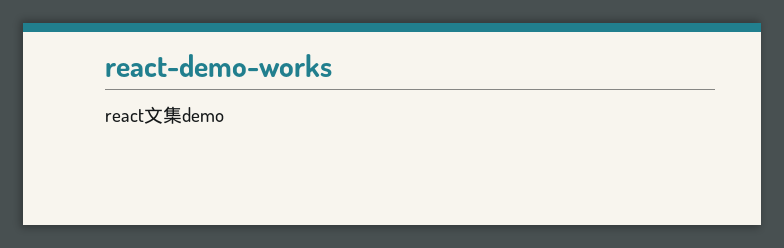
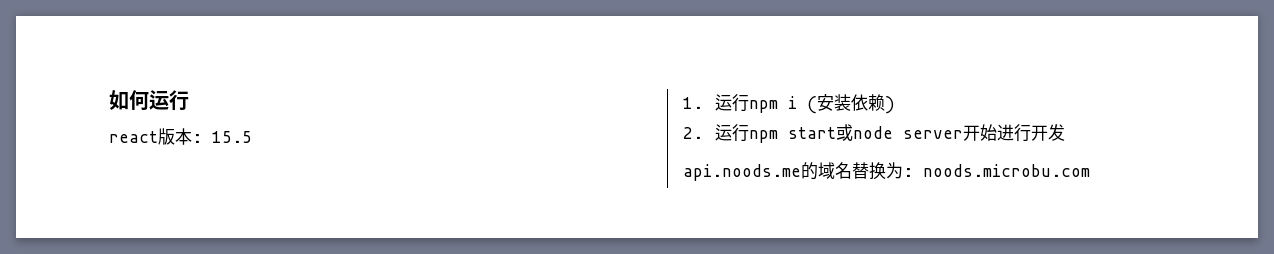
[105,54,332,77] react-demo-works -> [109,90,189,111] 如何运行
[144,106,224,124] 文集demo -> [158,128,252,145] [683,94,895,114] [683,124,1065,143] [683,162,1090,181] 版本: 15.5 // 1.运行npm i (安装依赖) // 2.运行npm start或node server开始进行开发 // api.noods.me的域名替换为: noods.microbu.com

